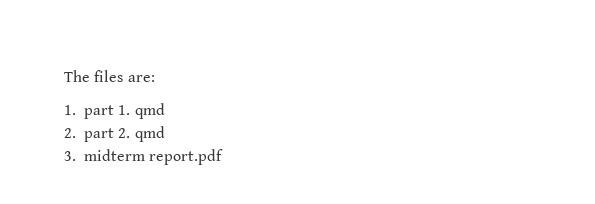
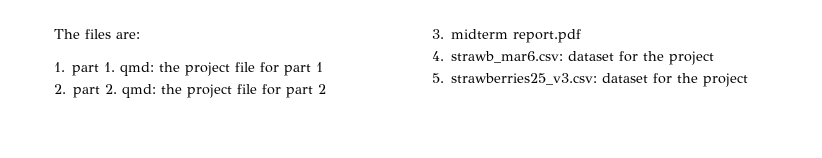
[134,103,165,119] [64,126,165,142] [64,149,224,165] qmd // 2. part 2. qmd // 3. midterm report.pdf -> [120,62,324,76] [54,84,327,98] [432,29,582,43] [432,51,715,65] [432,73,749,87] qmd: the project file for part 1 // 2. part 2. qmd: the project file for part 2 // 3. midterm report.pdf // 4. strawb_mar6.csv: dataset for the project // 5. strawberries25_v3.csv: dataset for the project

